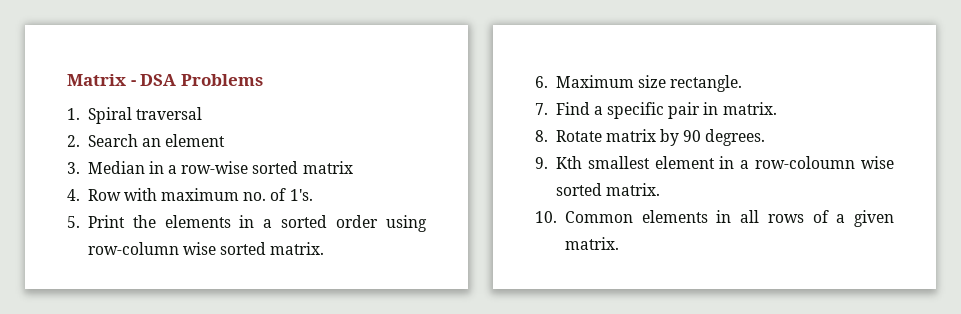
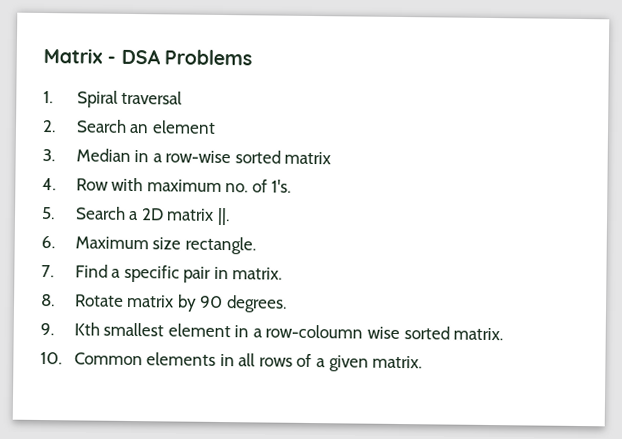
[87,215,427,232] [87,242,325,255] Print the elements in a sorted order using row-column wise sorted matrix. -> [74,206,230,226] Search a 2D matrix ||.

